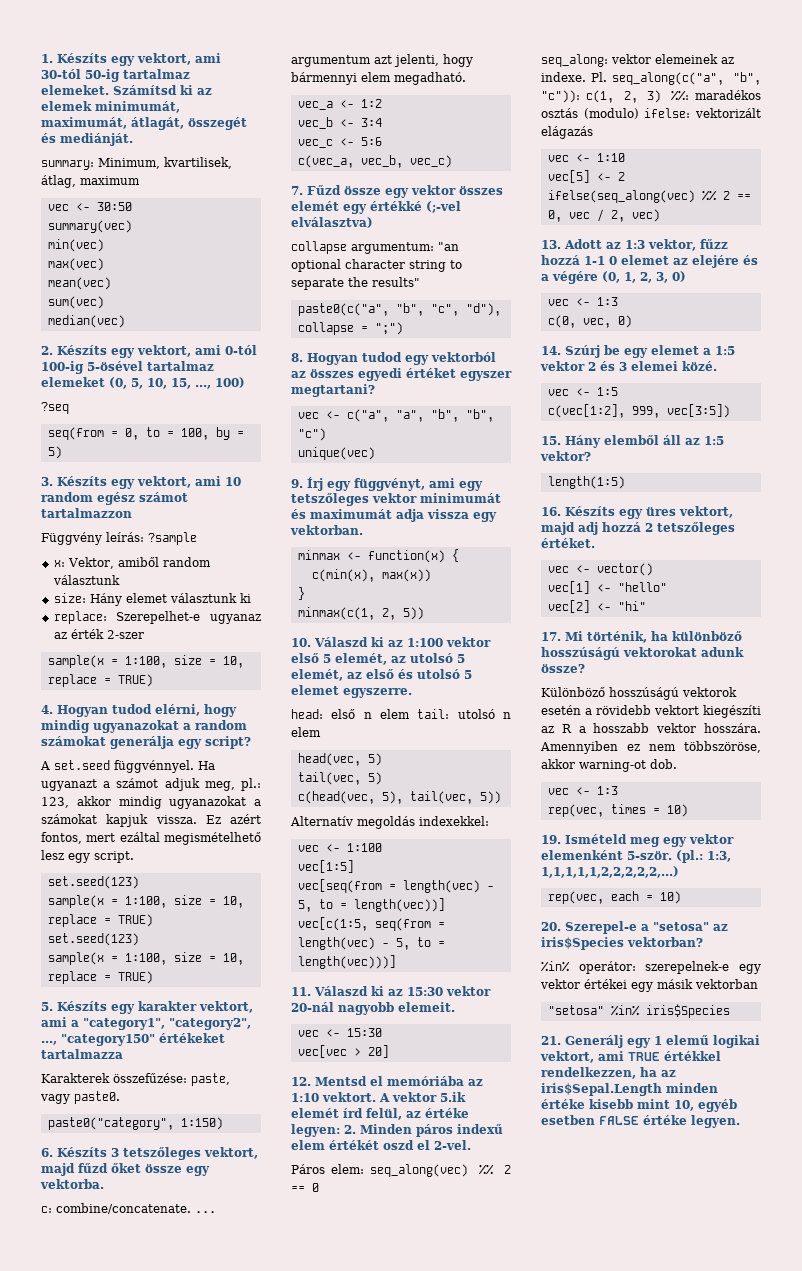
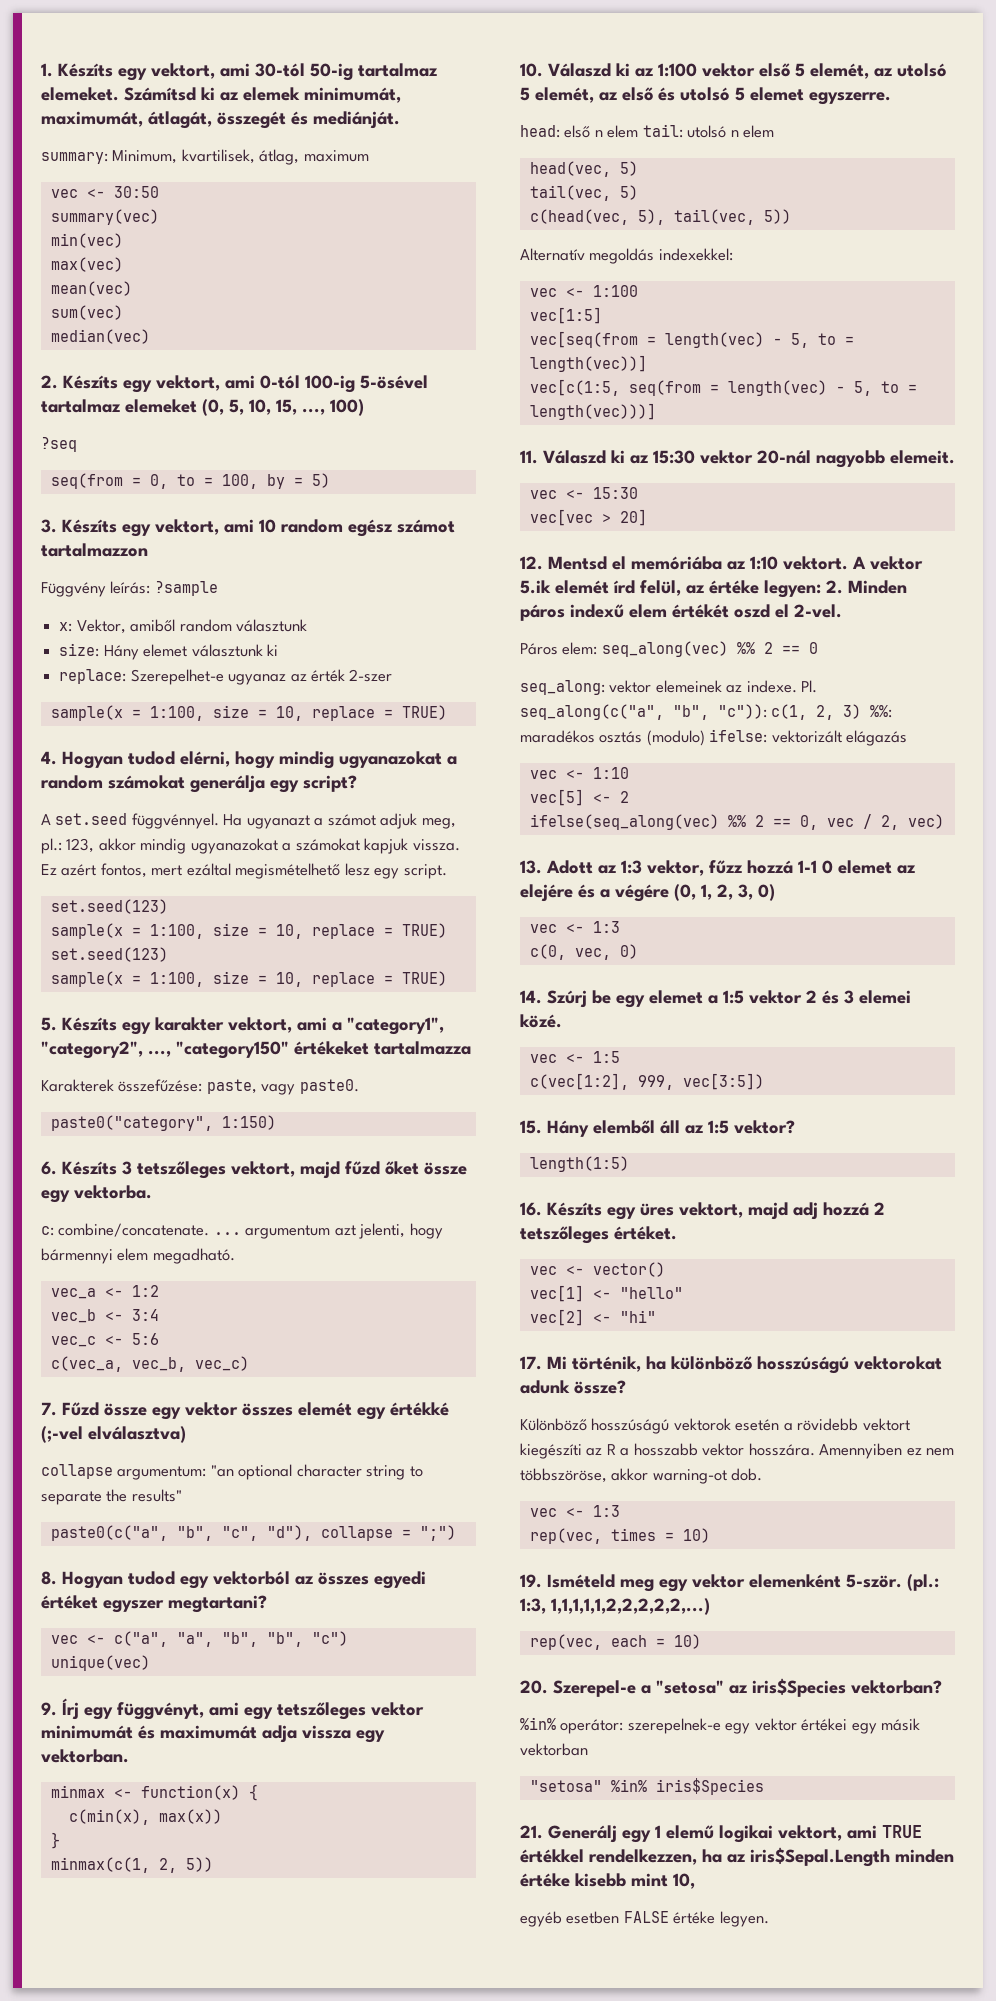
(694, 1105) none -> (695, 1881) //

